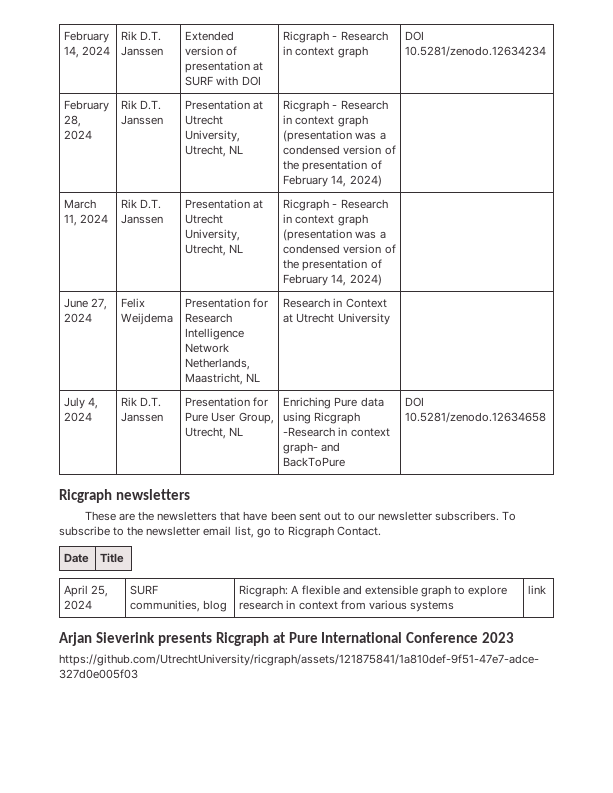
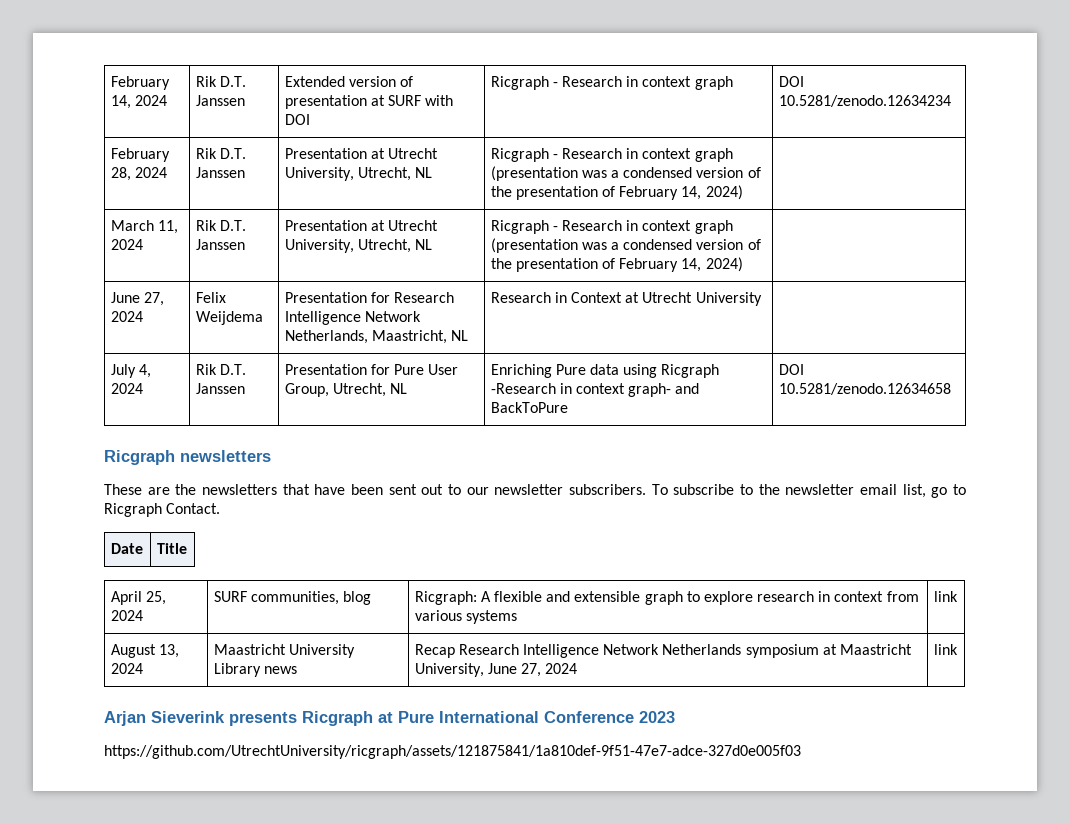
(547, 589) none -> [110,644,179,658] [110,663,143,674] [213,644,355,658] [213,663,297,677] [414,644,912,658] [414,663,578,677] [933,644,958,655] // August 13, 2024 | Maastricht University Library news | Recap Research Intelligence Network Netherlands symposium at Maastricht University, June 27, 2024 | link

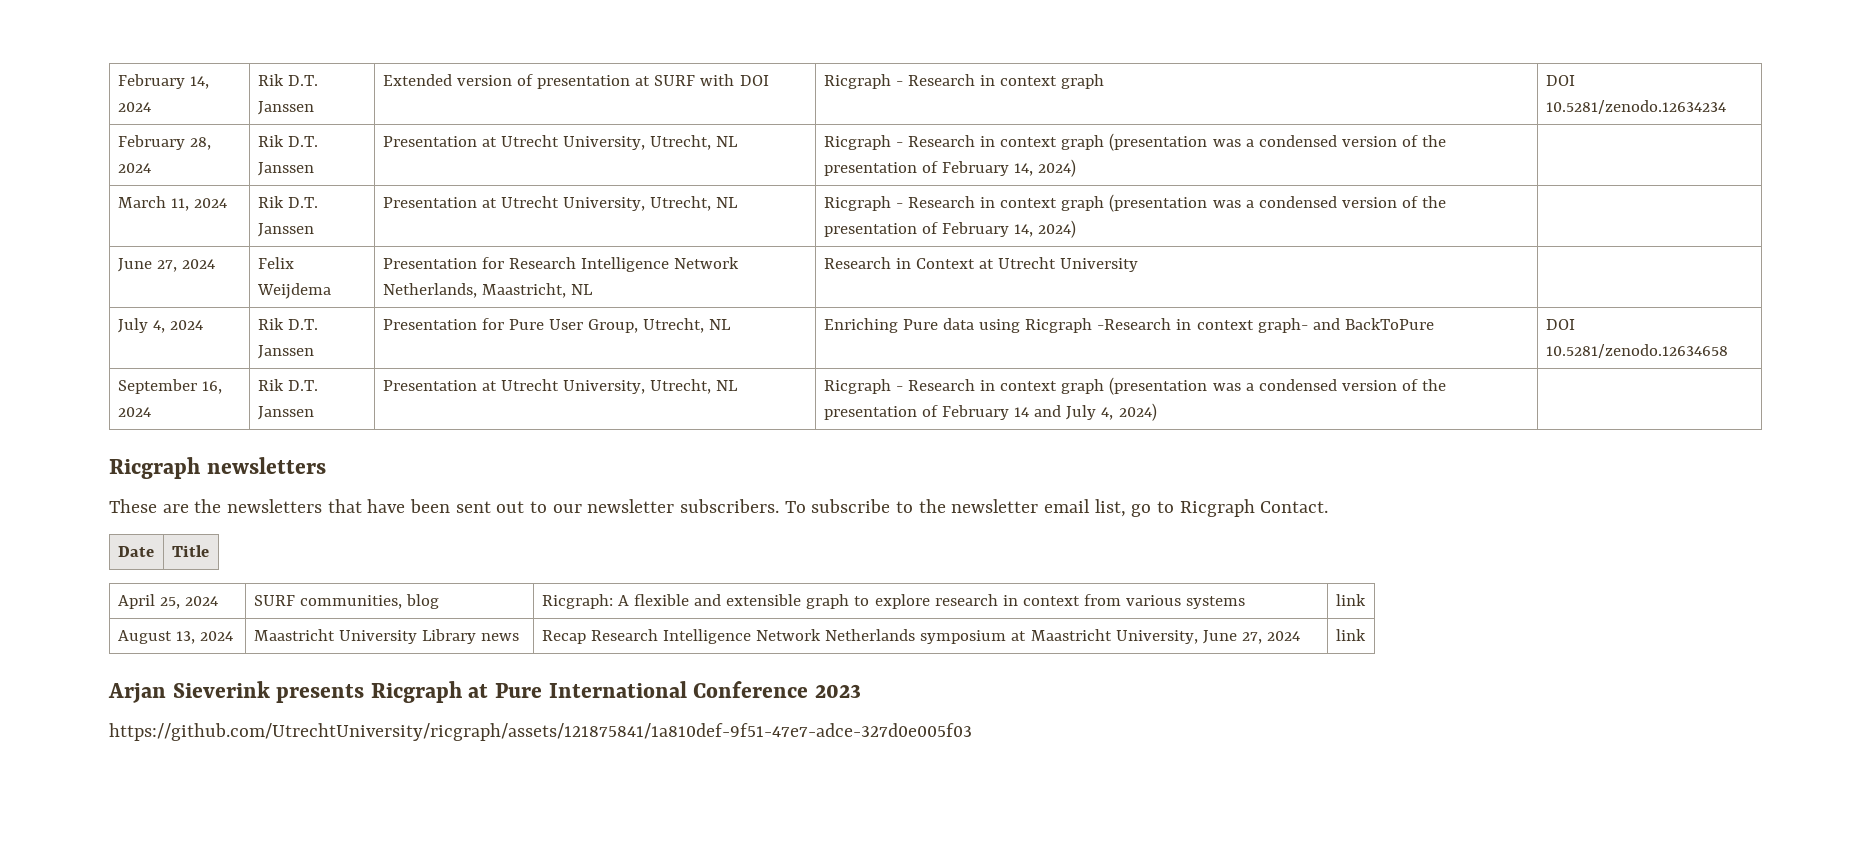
(951, 389) none -> [117,379,222,394] [117,407,151,417] [257,379,318,391] [257,406,314,420] [382,379,739,394] [823,377,1447,395] [823,403,1157,421] // September 16, 2024 | Rik D.T. Janssen | Presentation at Utrecht University, Utrecht, NL | Ricgraph - Research in context graph (presentation was a condensed version of the presentation of February 14 and July 4, 2024) |

